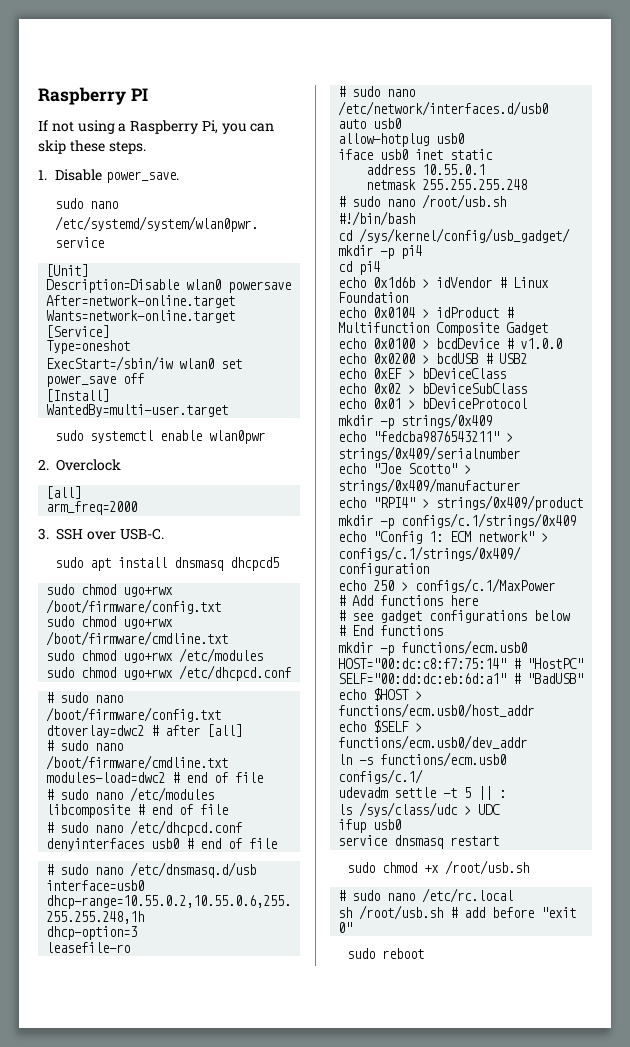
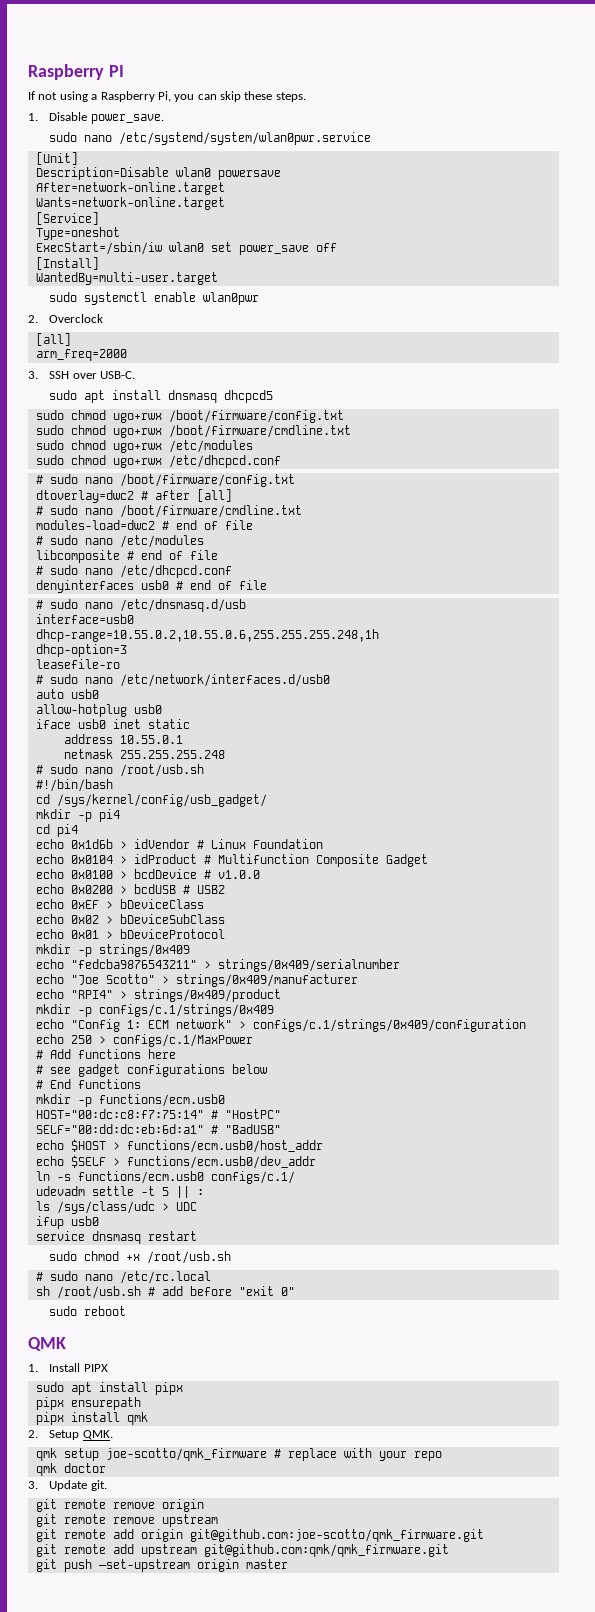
(425, 953) none -> [28,1337,66,1351] [28,1363,108,1372] [35,1382,183,1395] [35,1397,141,1410] [35,1412,148,1425] [28,1430,113,1440] [35,1448,442,1461] [35,1463,106,1476] [28,1480,107,1491] [35,1499,204,1512] [35,1514,218,1527] [35,1529,484,1542] [35,1544,449,1557] [35,1559,288,1572] // QMK // 1. Install PIPX // sudo apt install pipx // pipx ensurepath // pipx install qmk // 2. Setup QMK. // qmk setup joe-scotto/qmk_firmware # replace with your repo // qmk doctor // 3. Update git. // git remote remove origin // git remote remove upstream // git remote add origin git@github.com:joe-scotto/qmk_firmware.git // git remote add upstream git@github.com:qmk/qmk_firmware.git // git push —set-upstream origin master

